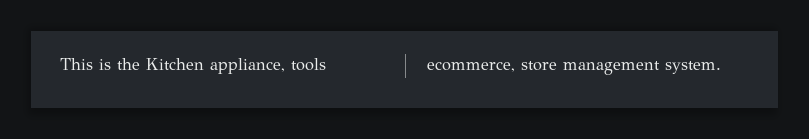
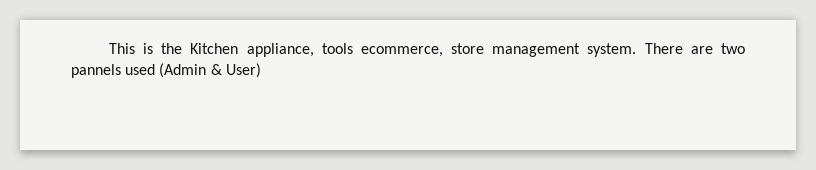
(721, 67) none -> [644,43,745,54] [71,63,261,78] There are two pannels used (Admin & User)

